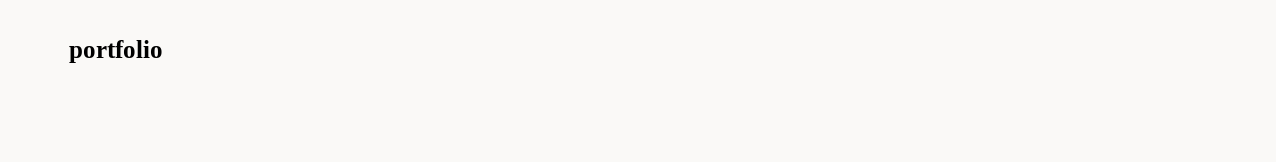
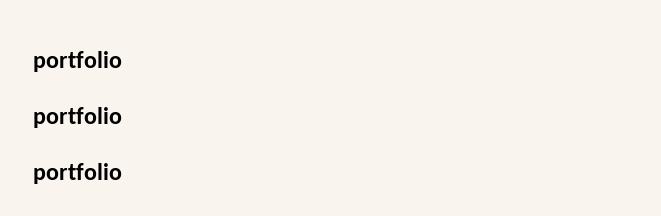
[69,40,163,63] portfolio -> [33,51,122,72] [33,107,122,128] [33,163,122,184] portfolio // portfolio // portfolio

